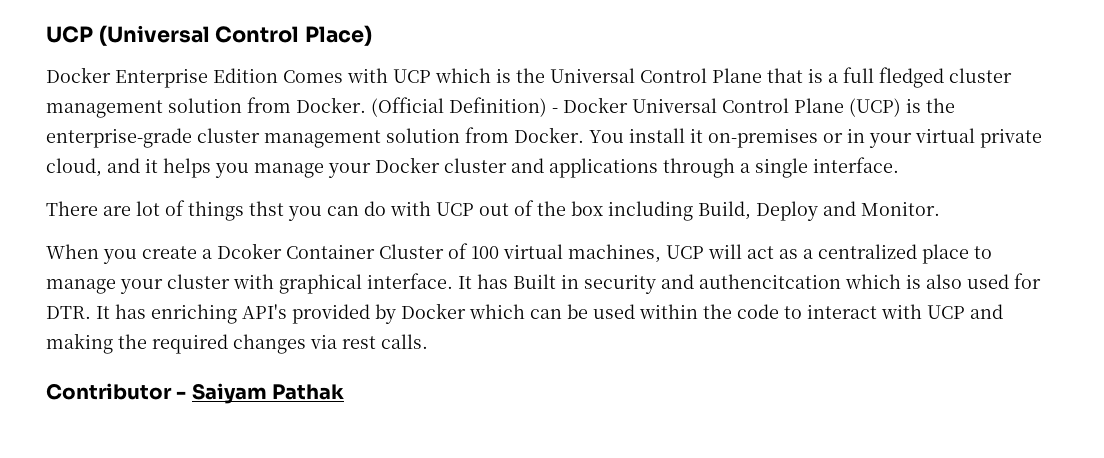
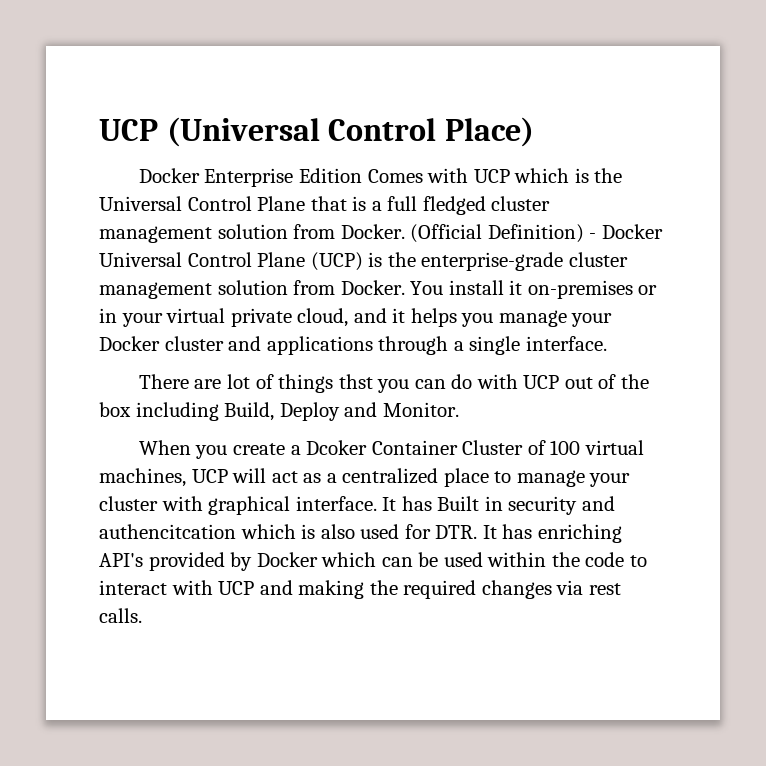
[46,383,345,404] // Contributor - Saiyam Pathak -> (142, 615) none

